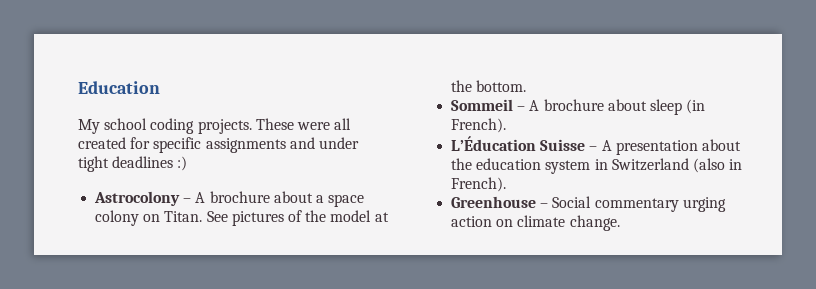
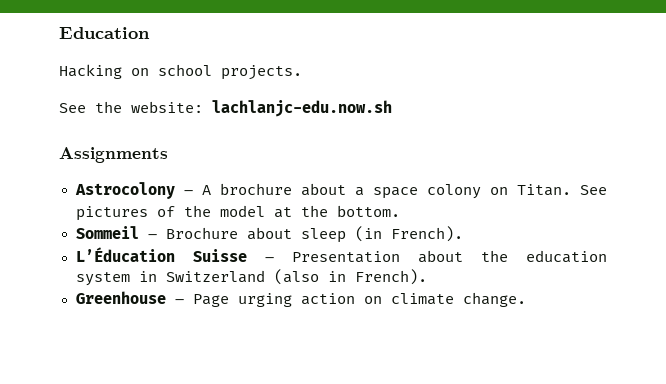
[78,118,352,134] [78,137,359,153] [78,156,188,172] My school coding projects. These were all created for specific assignments and under tight deadlines :) -> [59,64,302,80] [59,100,392,117] [59,147,168,163] Hacking on school projects. // See the website: lachlanjc-edu.now.sh // Assignments
[529,99,604,111] A brochure -> [165,227,238,239] Brochure
[601,140,698,155] A presentation -> [291,251,400,263] Presentation
[552,196,679,212] Social commentary -> [192,294,229,307] Page

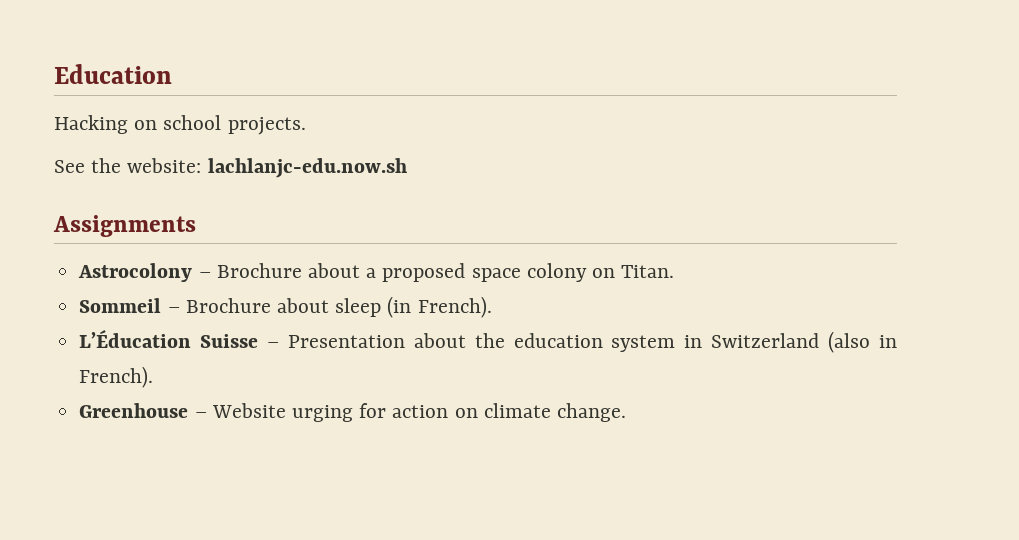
[201,183,292,195] A brochure -> [216,263,302,278] Brochure
(364, 191) none -> [382,263,466,282] proposed
[580,185,608,195] [75,205,400,221] See pictures of the model at the bottom. -> (675, 271) none
[192,293,292,307] Page urging -> [211,403,387,422] Website urging for

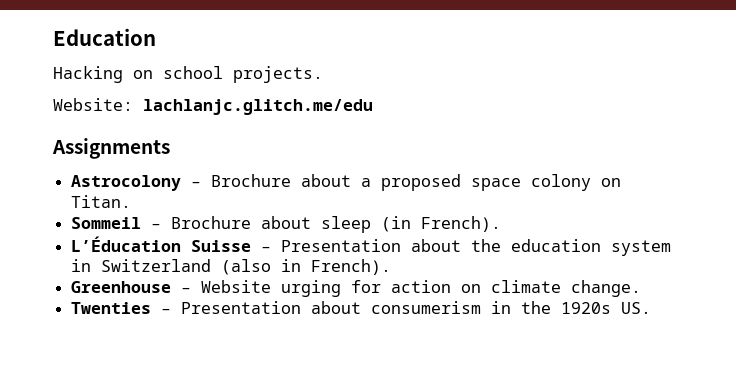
[54,158,407,178] See the website: lachlanjc-edu.now.sh -> [53,98,373,115] Website: lachlanjc.glitch.me/edu
(626, 412) none -> [71,301,652,314] // Twenties – Presentation about consumerism in the 1920s US.

